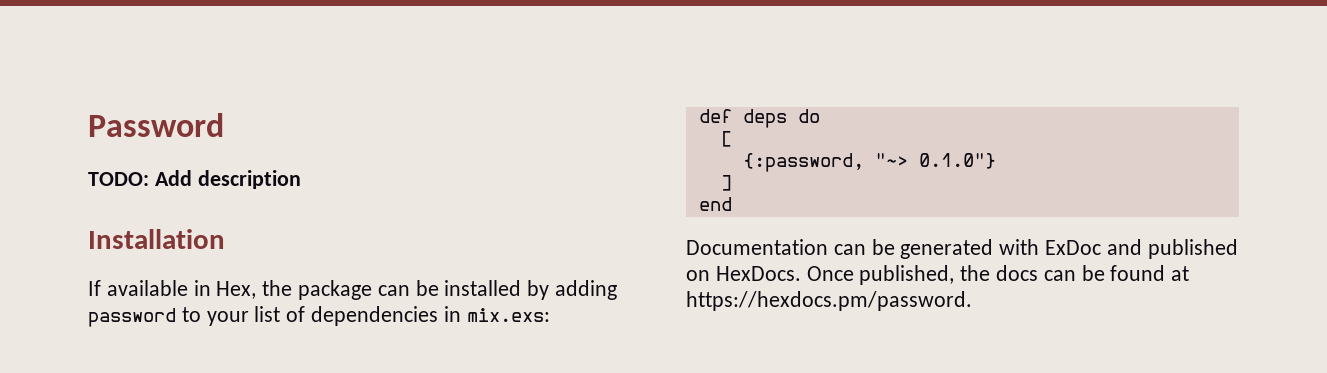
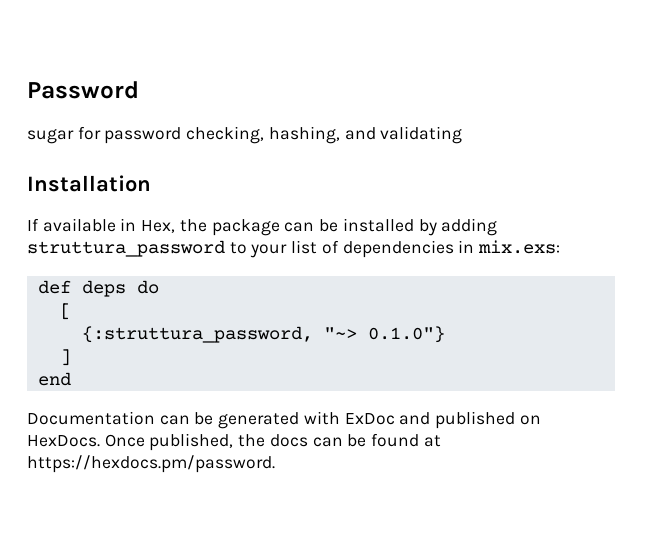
[88,170,301,189] TODO: Add description -> [27,126,463,144] sugar for password checking, hashing, and validating
[88,308,176,327] password -> [27,240,225,257] struttura_password
[742,153,864,172] {:password, -> [81,326,313,343] {:struttura_password,

